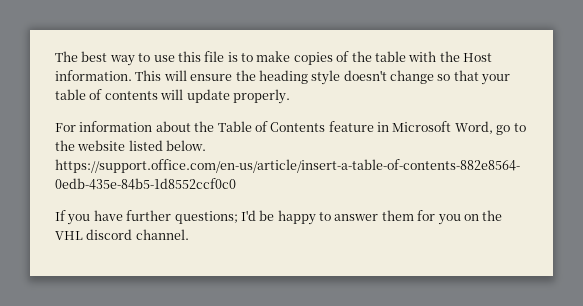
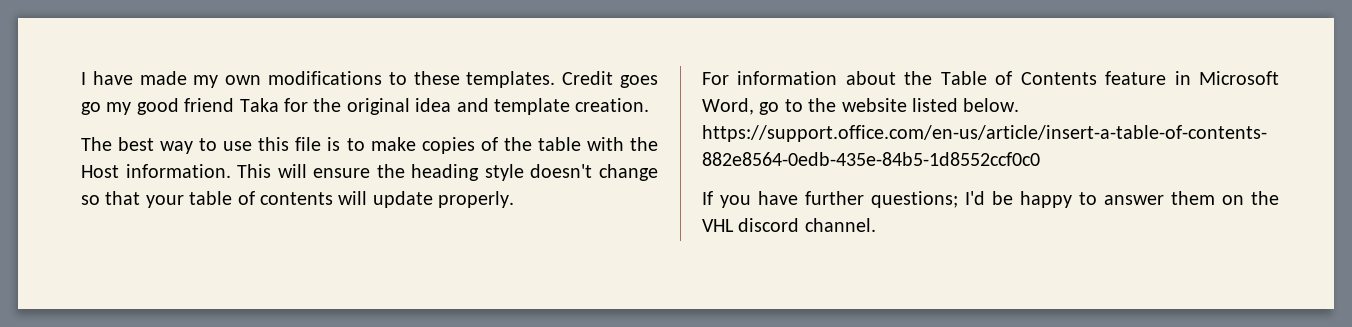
(55, 56) none -> [81,71,658,88] [81,98,650,115] I have made my own modifications to these templates. Credit goes go my good friend Taka for the original idea and template creation. //
[417,210,461,225] for you -> (1215, 198) none

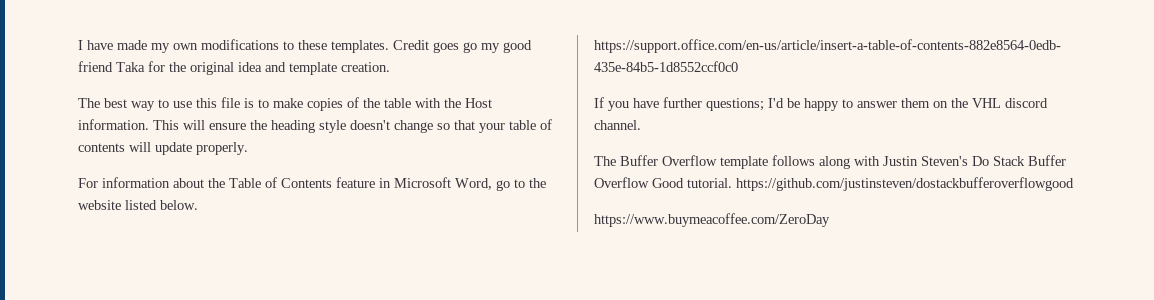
(876, 225) none -> [594,155,1066,169] [594,177,1074,191] [594,213,830,227] // The Buffer Overflow template follows along with Justin Steven's Do Stack Buffer Overflow Good tutorial. https://github.com/justinsteven/dostackbufferoverflowgood // https://www.buymeacoffee.com/ZeroDay

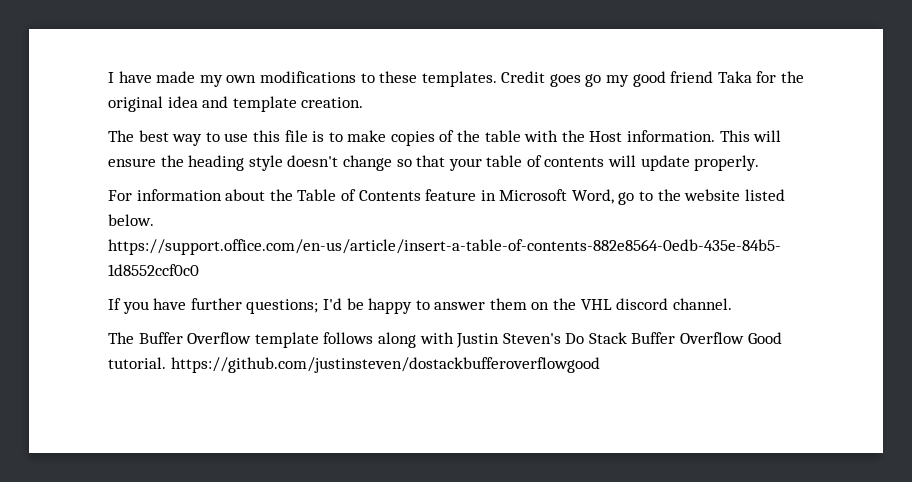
[594,213,830,227] // https://www.buymeacoffee.com/ZeroDay -> (600, 365) none

